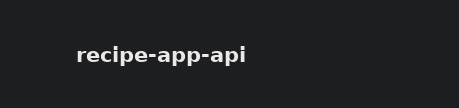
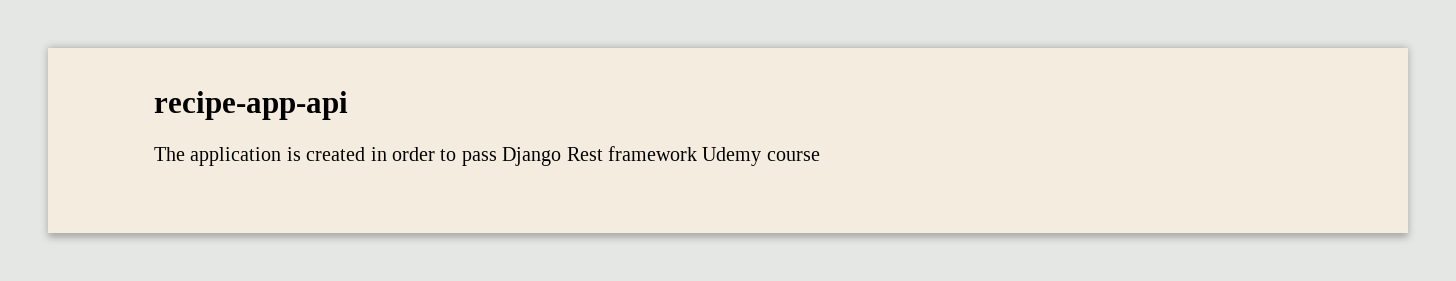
(246, 56) none -> [154,146,820,166] // The application is created in order to pass Django Rest framework Udemy course

